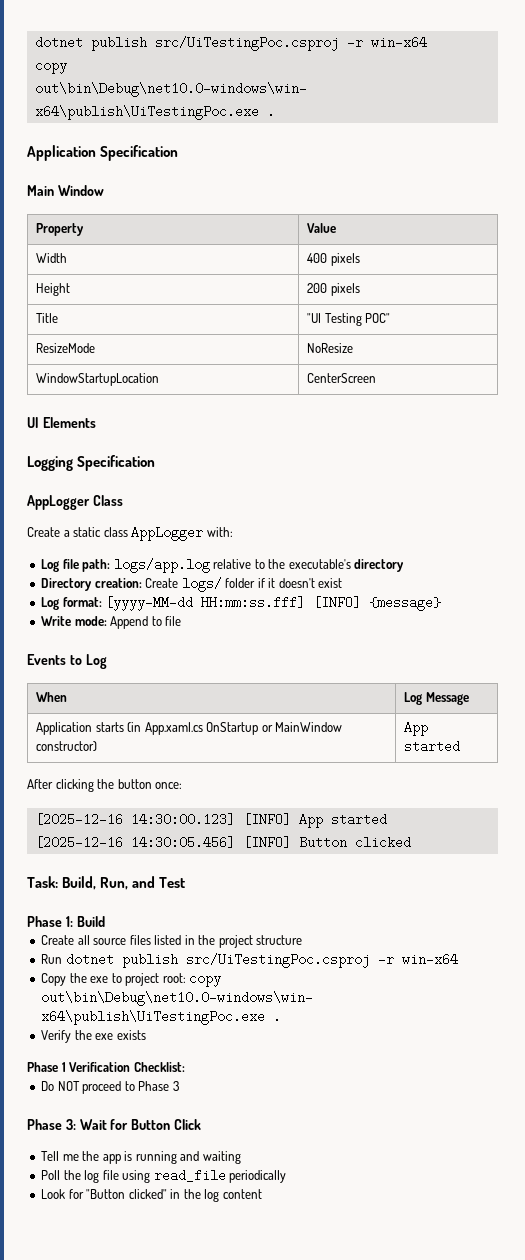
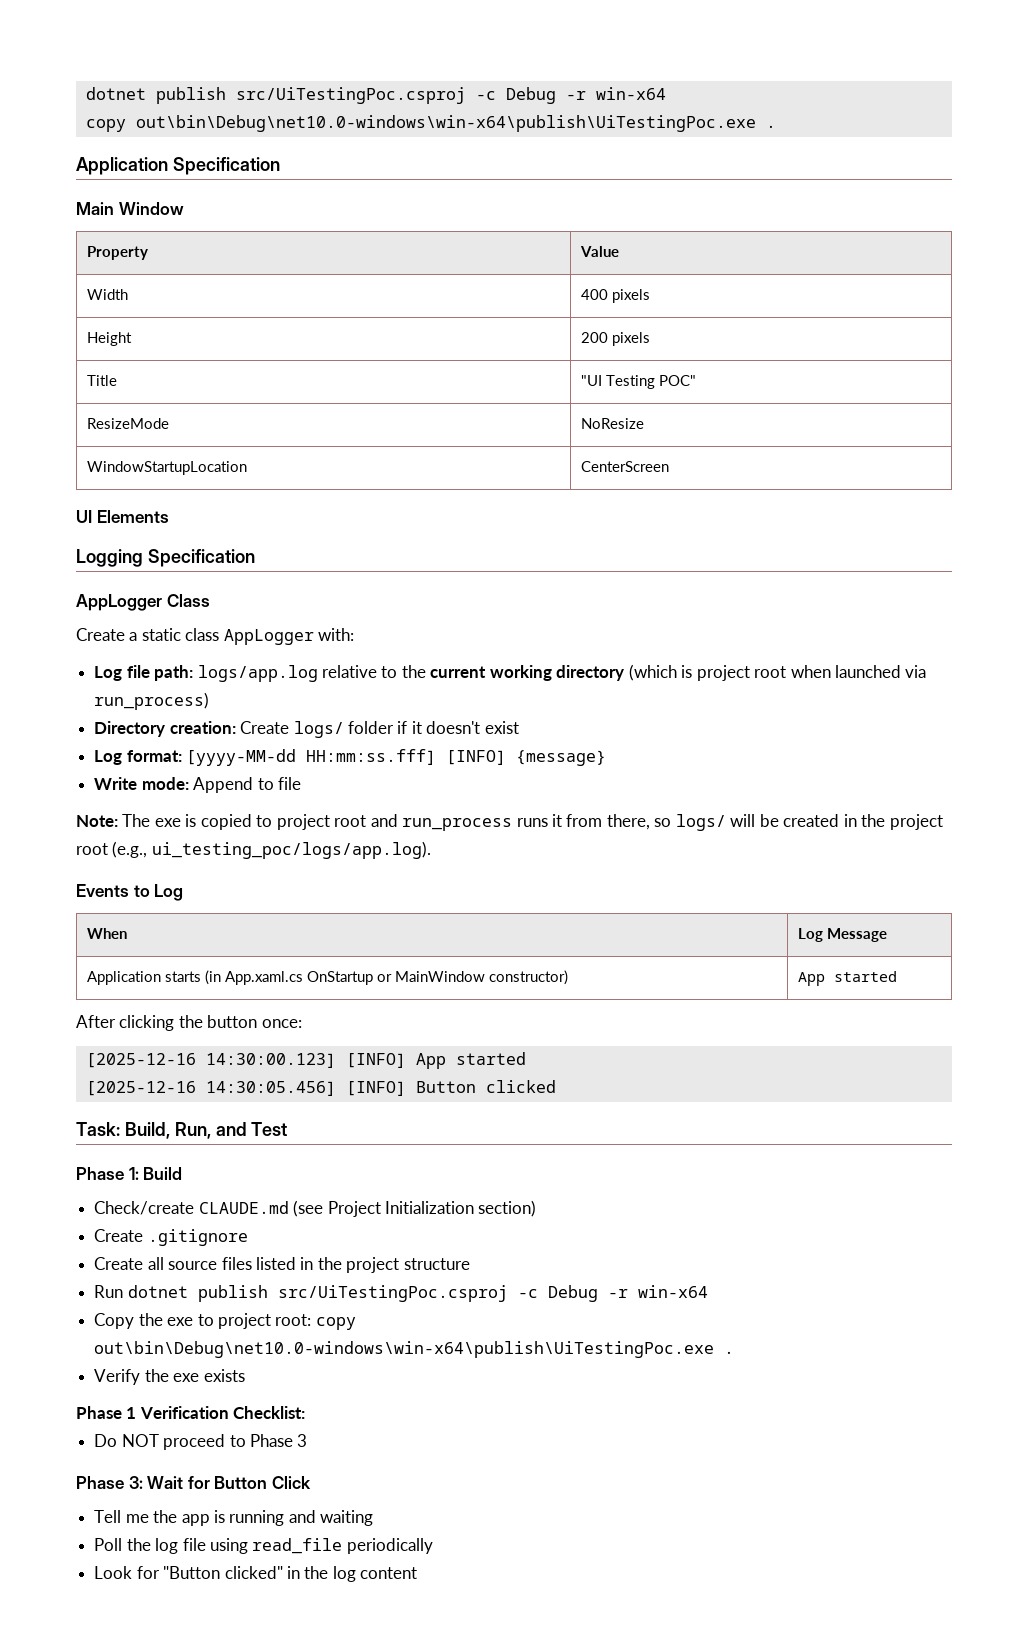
[34,36,339,51] dotnet publish src/UiTestingPoc.csproj -> [85,87,556,104] dotnet publish src/UiTestingPoc.csproj -c Debug
[288,559,351,569] executable's -> [430,665,552,681] current working
(405, 565) none -> [628,664,927,681] [94,692,210,710] (which is project root when launched via run_process)
(182, 621) none -> [76,814,943,831] [76,841,431,859] // Note: The exe is copied to project root and run_process runs it from there, so logs/ will be created in the project root (e.g., ui_testing_poc/logs/app.log).
(105, 921) none -> [94,1200,537,1217] [94,1229,248,1246] // Check/create CLAUDE.md (see Project Initialization section) // Create .gitignore
(370, 960) none -> [517,1285,598,1302] -c Debug

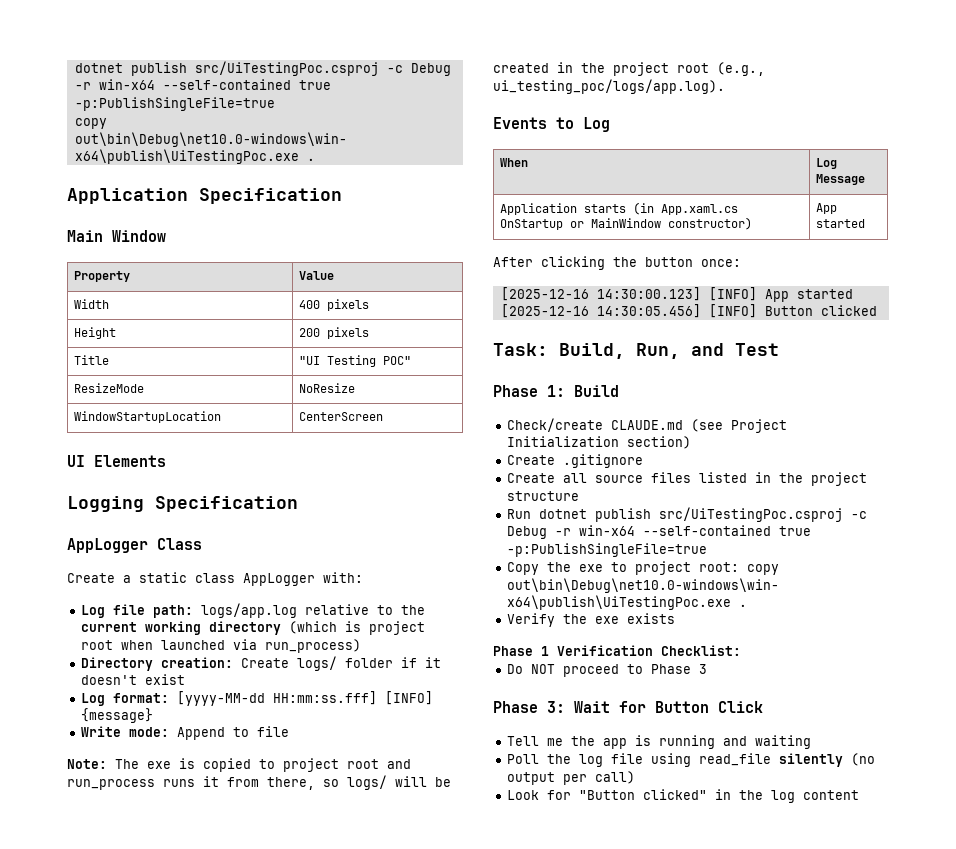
[85,87,666,104] dotnet publish src/UiTestingPoc.csproj -c Debug -r win-x64 -> [74,61,451,76] [74,79,331,90] [74,97,275,111] dotnet publish src/UiTestingPoc.csproj -c Debug -r win-x64 --self-contained true -p:PublishSingleFile=true
(708, 1291) none -> [643,525,812,536] [507,543,708,557] --self-contained true -p:PublishSingleFile=true
[346,1538,433,1554] periodically -> [779,753,876,767] [507,771,636,785] silently (no output per call)

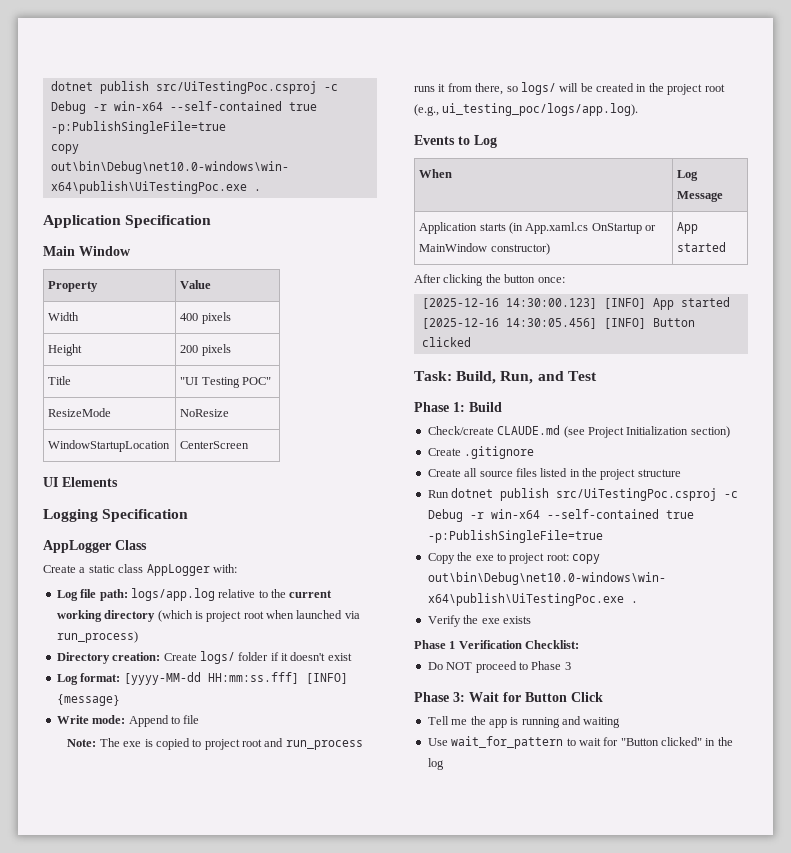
[507,753,876,767] [507,771,636,785] [507,790,540,800] Poll the log file using read_file silently (no output per call) // Look -> [427,736,601,749] Use wait_for_pattern to wait
[803,790,860,800] content -> (444, 764) none

